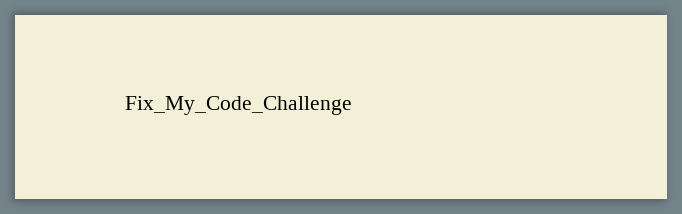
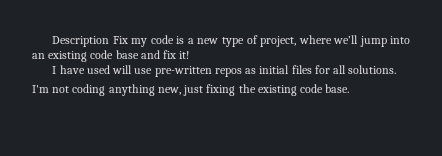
[125,96,352,115] Fix_My_Code_Challenge -> [52,35,410,47] [32,50,190,62] [52,65,397,77] [32,84,350,96] Description Fix my code is a new type of project, where we’ll jump into an existing code base and fix it! // I have used will use pre-written repos as initial files for all solutions. // I'm not coding anything new, just fixing the existing code base.

